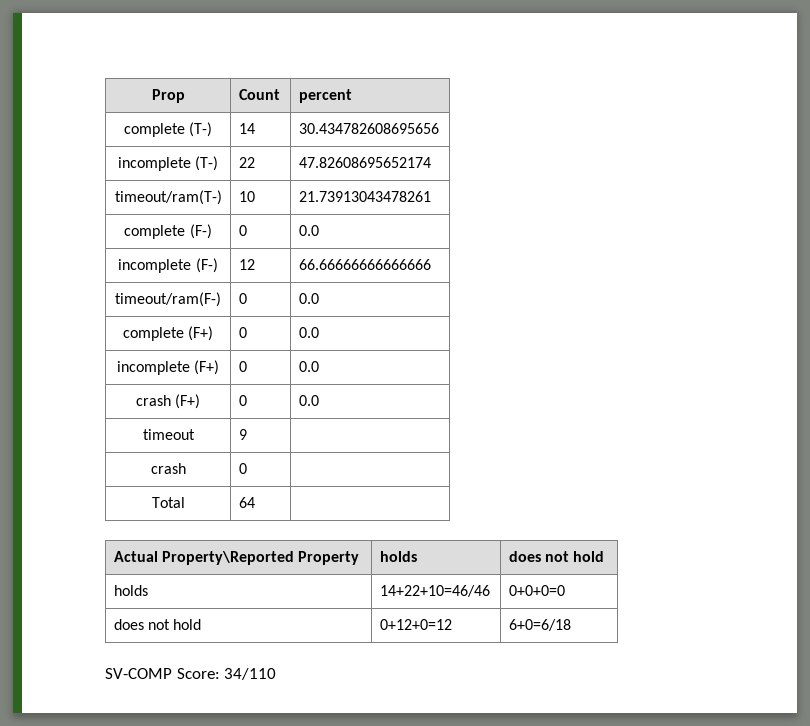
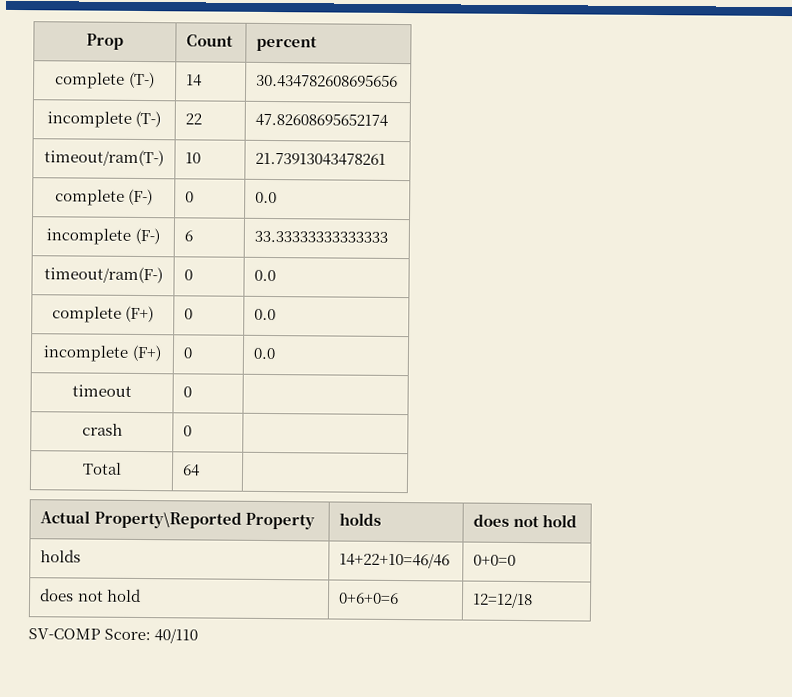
[238,259,255,270] [298,259,431,270] 12 | 66.66666666666666 -> [184,230,194,242] [254,230,389,243] 6 | 33.33333333333333
[135,394,201,409] [238,395,247,406] [298,395,319,406] [142,429,195,440] [238,429,247,440] crash (F+) | 0 | 0.0 // timeout | 9 -> [72,384,132,397] [183,386,193,398] timeout | 0
[508,585,565,596] 0+0+0=0 -> [473,554,517,566] 0+0=0
[379,619,452,630] [508,619,571,631] 0+12+0=12 | 6+0=6/18 -> [338,592,400,605] [472,592,534,609] 0+6+0=6 | 12=12/18
[224,668,277,680] 34/110 -> [154,628,199,644] 40/110

